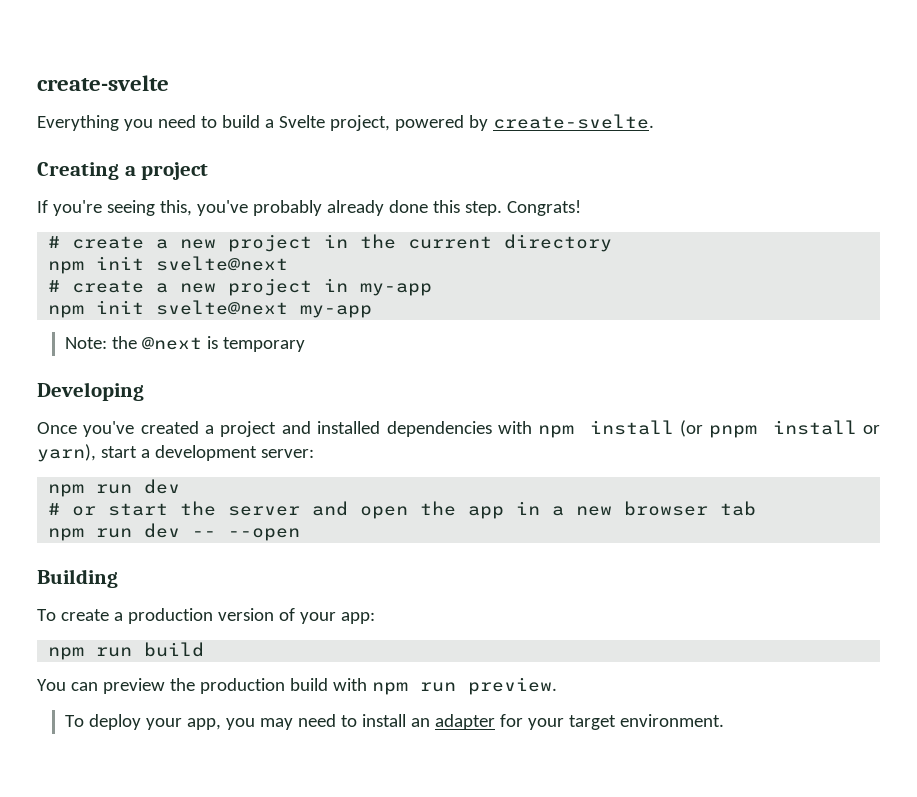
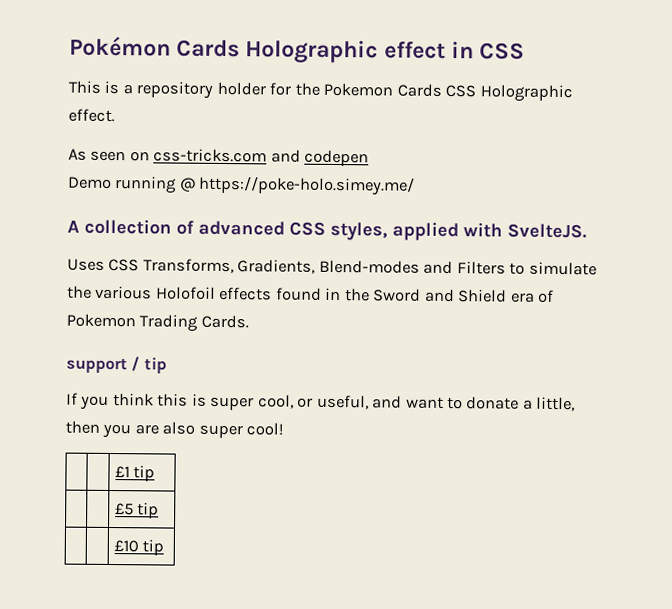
[37,75,169,91] [37,114,654,131] [37,162,209,180] [37,200,581,216] [48,234,613,252] [48,256,289,274] [48,278,433,296] [48,300,373,318] [65,336,306,352] [37,382,144,401] [37,420,881,438] [37,444,314,462] [48,479,181,497] [48,501,757,519] [48,523,301,541] [37,569,118,588] [37,608,375,624] [48,642,205,660] [37,677,557,695] [65,714,724,730] create-svelte // Everything you need to build a Svelte project, powered by create-svelte. // Creating a project // If you're seeing this, you've probably already done this step. Congrats! // # create a new project in the current directory // npm init svelte@next // # create a new project in my-app // npm init svelte@next my-app // Note: the @next is temporary // Developing // Once you've created a project and installed dependencies with npm install (or pnpm install or yarn), start a development server: // npm run dev // # or start the server and open the app in a new browser tab // npm run dev -- --open // Building // To create a production version of your app: // npm run build // You can preview the production build with npm run preview. // To deploy your app, you may need to install an adapter for your target environment. -> [69,35,526,64] [68,80,573,103] [68,108,115,123] [68,148,370,167] [68,175,416,196] [67,218,587,242] [67,258,597,276] [67,285,555,303] [66,313,249,332] [66,356,167,374] [66,392,576,412] [65,420,285,439] [114,465,156,482] [114,502,160,519] [113,539,165,556] Pokémon Cards Holographic effect in CSS // This is a repository holder for the Pokemon Cards CSS Holographic effect. // As seen on css-tricks.com and codepen // Demo running @ https://poke-holo.simey.me/ // A collection of advanced CSS styles, applied with SvelteJS. // Uses CSS Transforms, Gradients, Blend-modes and Filters to simulate the various Holofoil effects found in the Sword and Shield era of Pokemon Trading Cards. // support / tip // If you think this is super cool, or useful, and want to donate a little, then you are also super cool! // | | £1 tip // | | £5 tip // | | £10 tip

